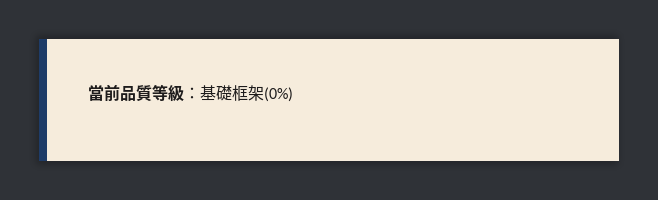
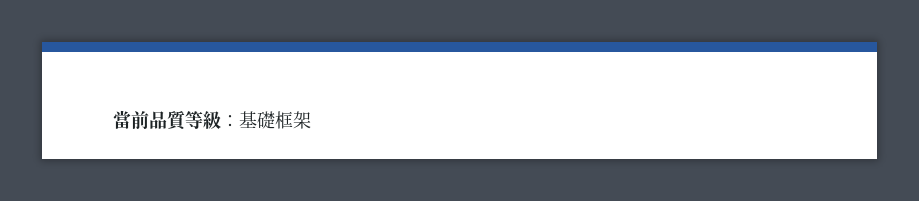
[264,87,293,102] (0%) -> (311, 120) none

